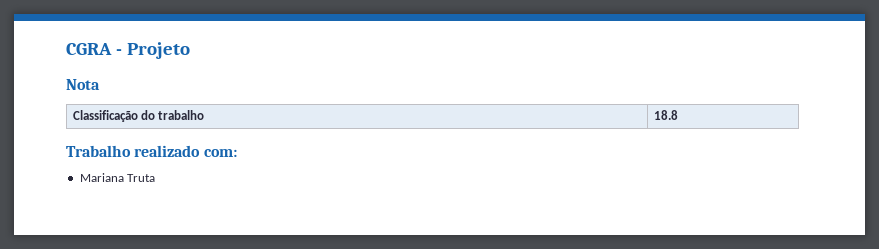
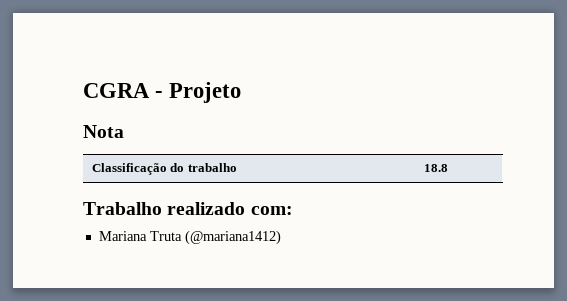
(156, 178) none -> [184,230,281,245] (@mariana1412)

